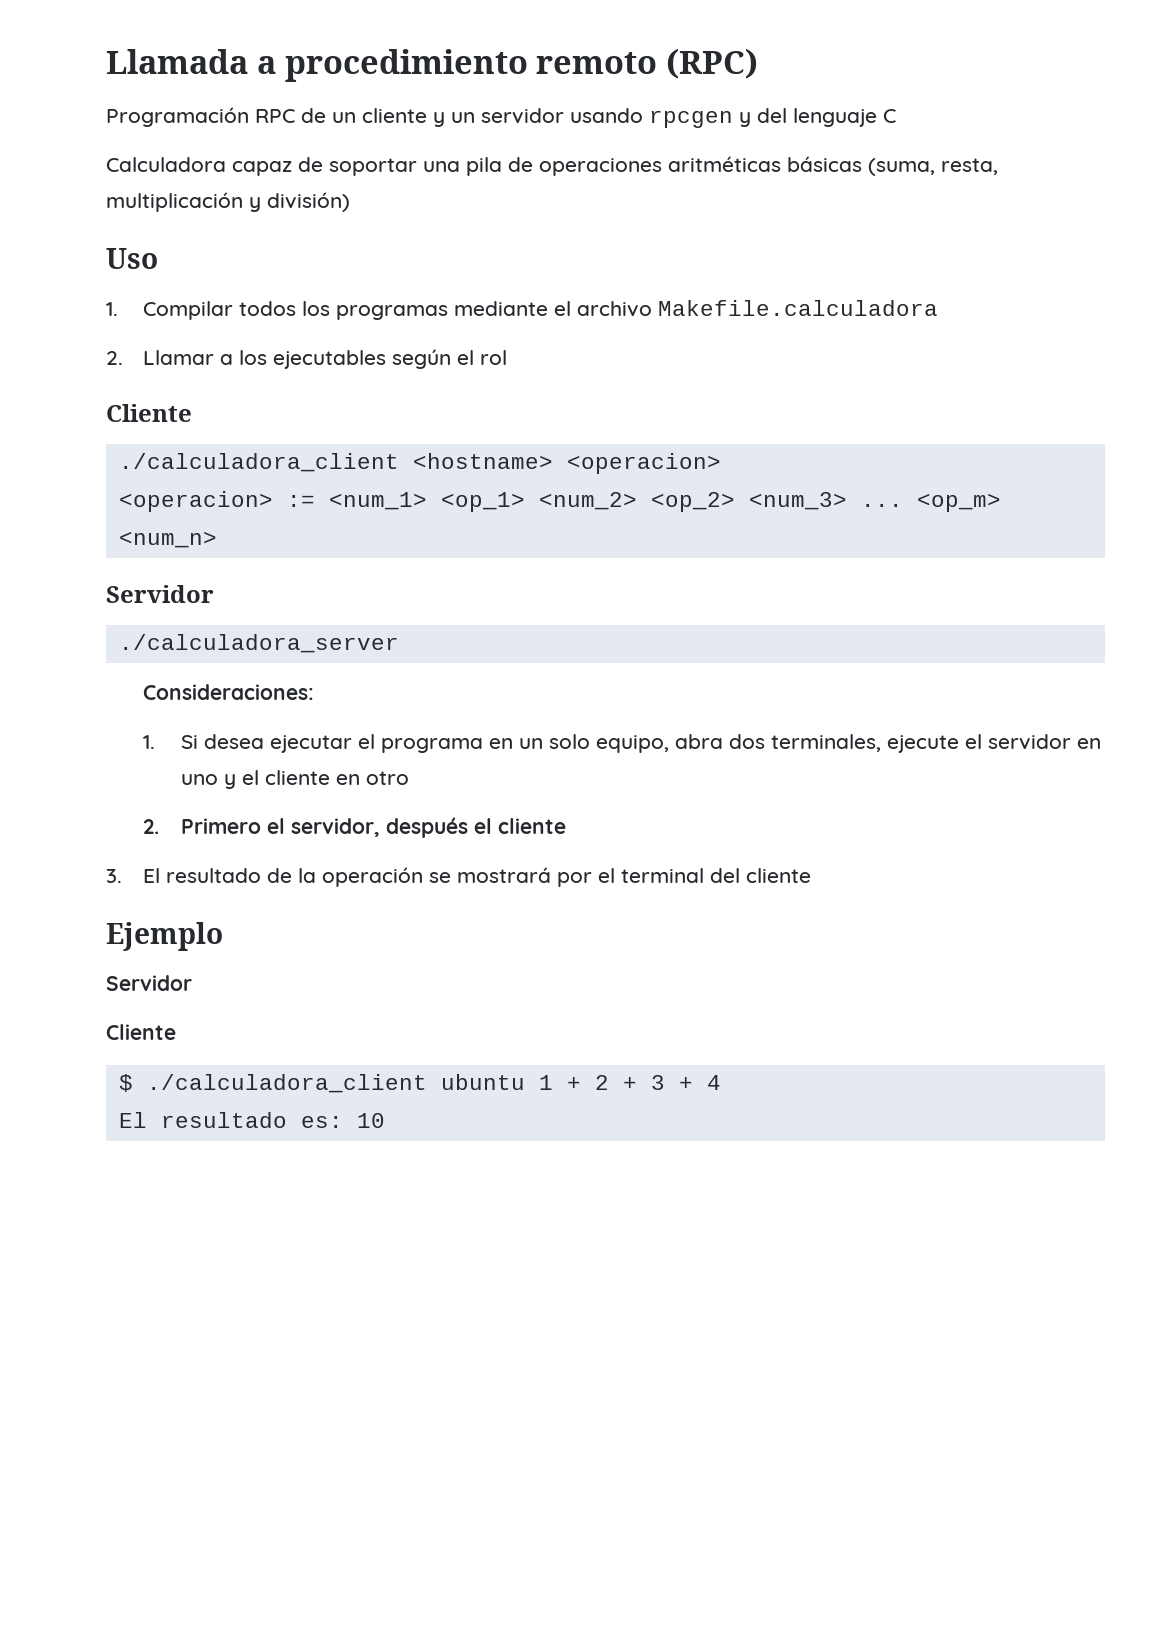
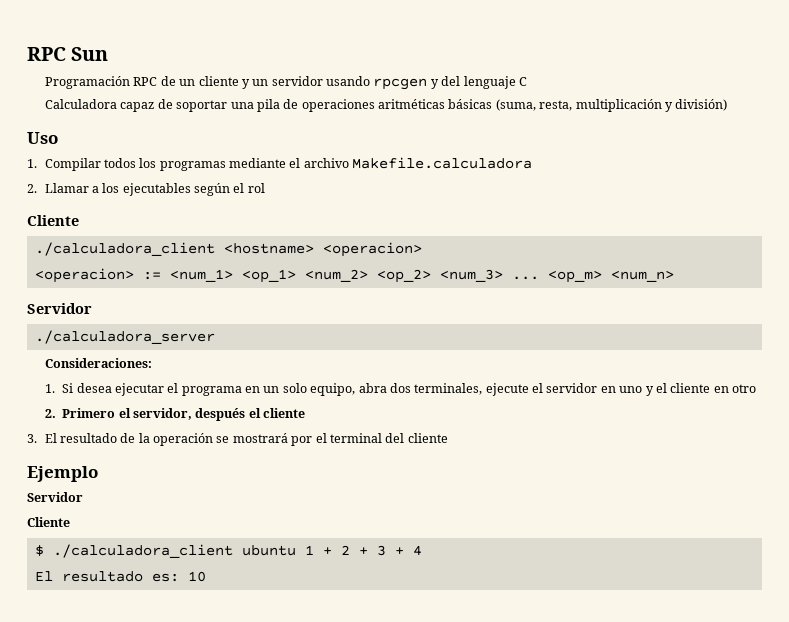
[106,48,759,82] Llamada a procedimiento remoto (RPC) -> [27,47,109,61] RPC Sun

